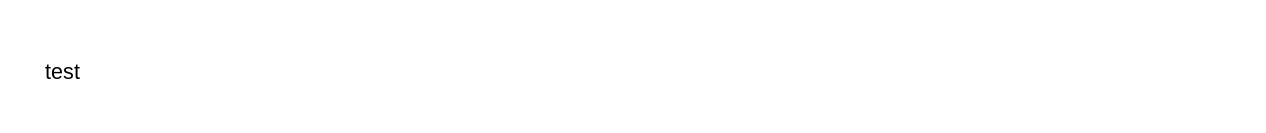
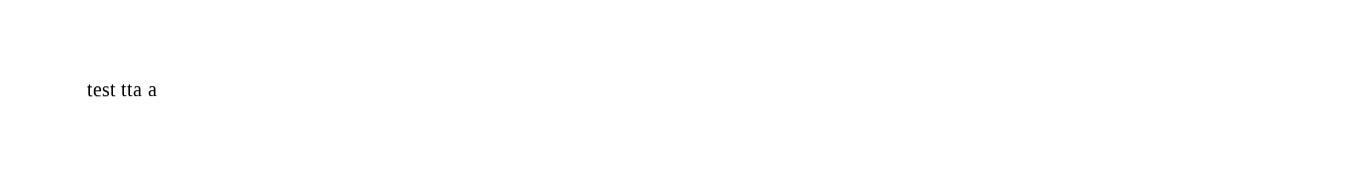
(80, 71) none -> [120,84,157,97] tta a

